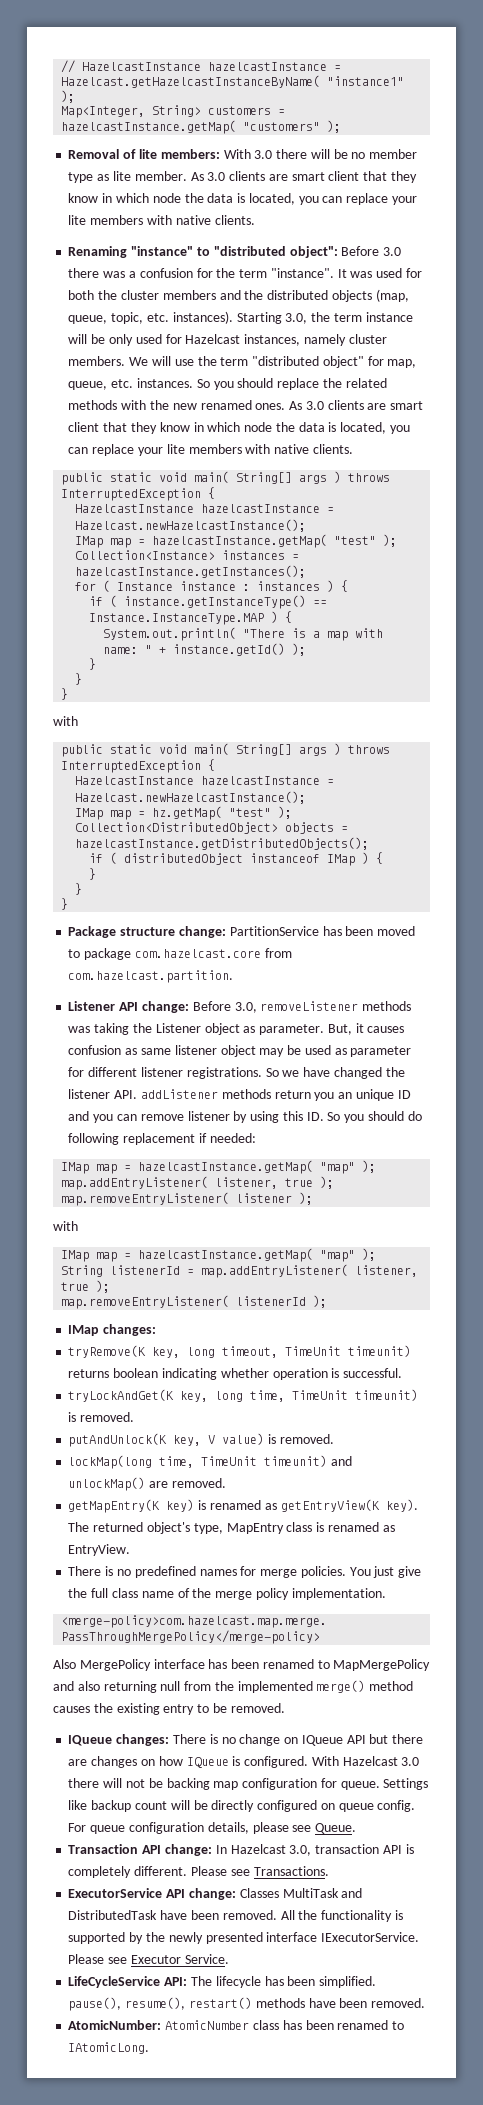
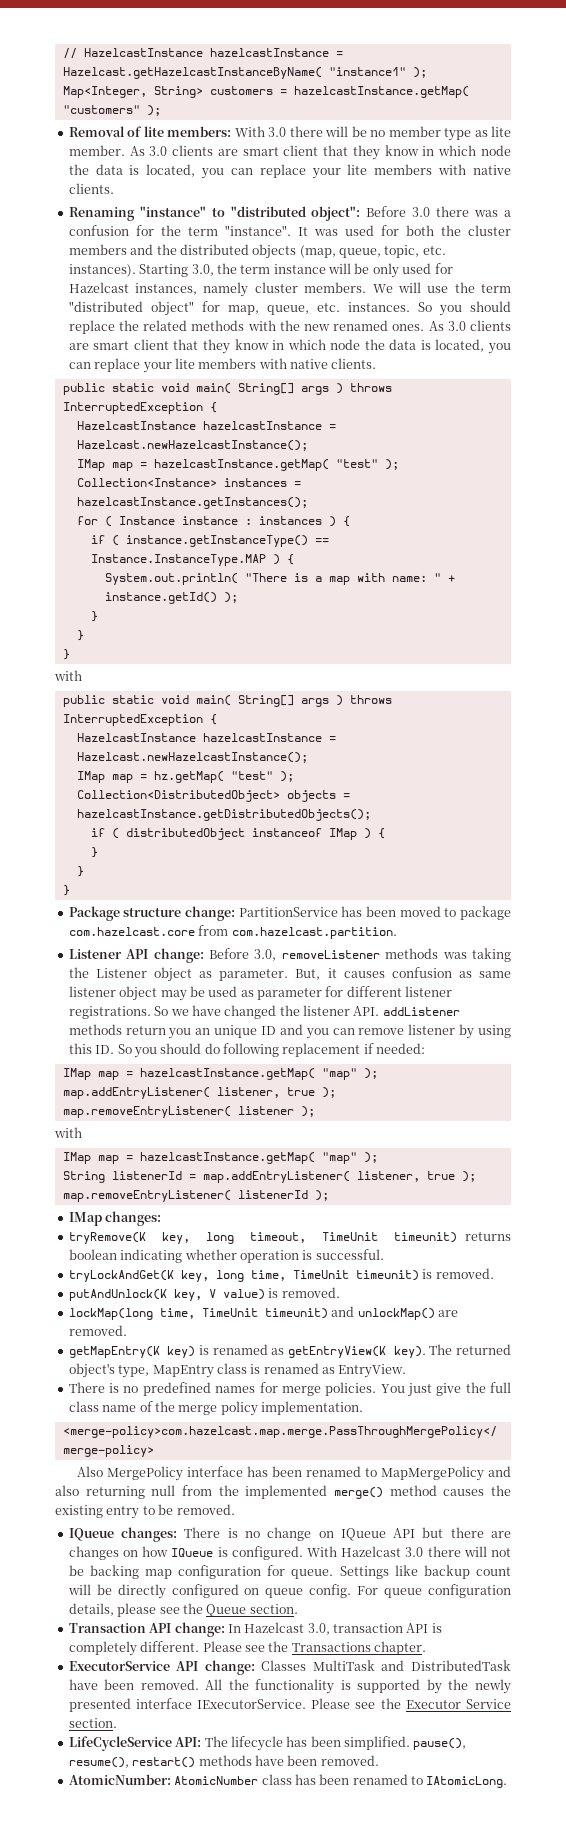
[315,1823,357,1834] Queue. -> [182,1603,298,1617] the Queue section.
[253,1866,329,1876] Transactions. -> [268,1641,426,1655] the Transactions chapter.
[130,1954,229,1964] Executor Service. -> [380,1698,512,1709] [68,1718,117,1728] the Executor Service section.

